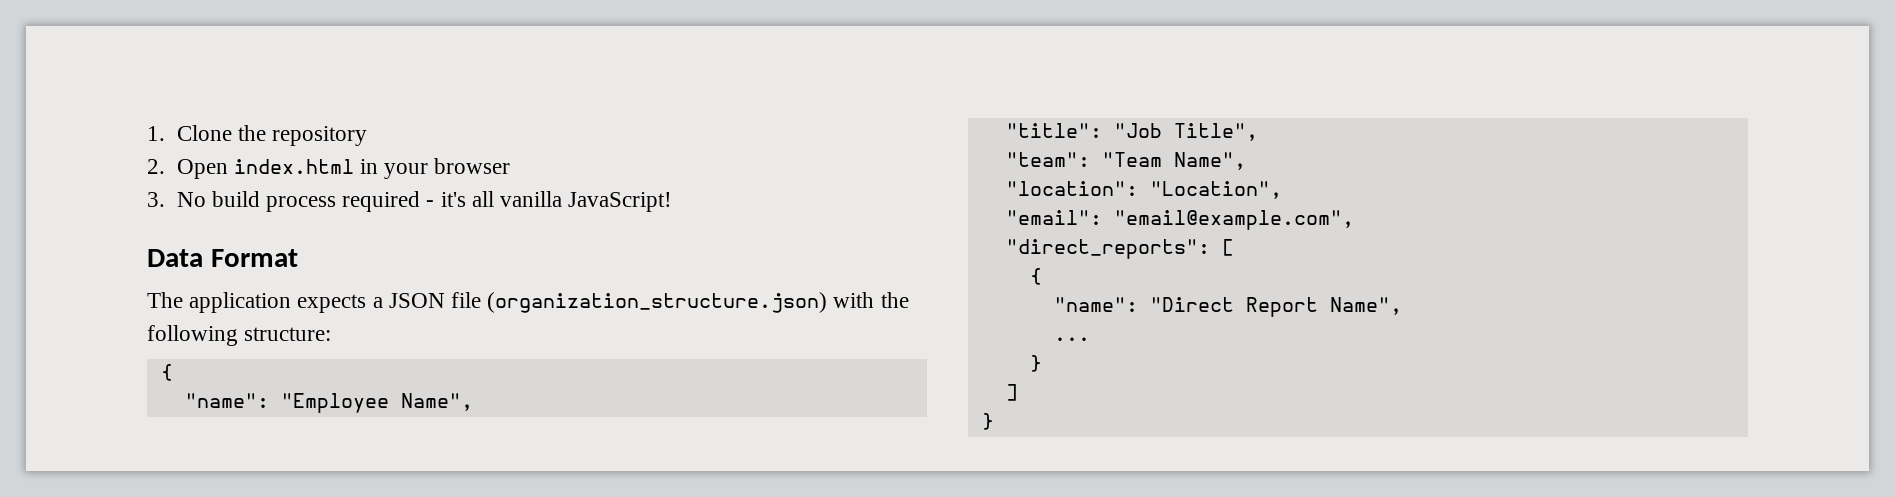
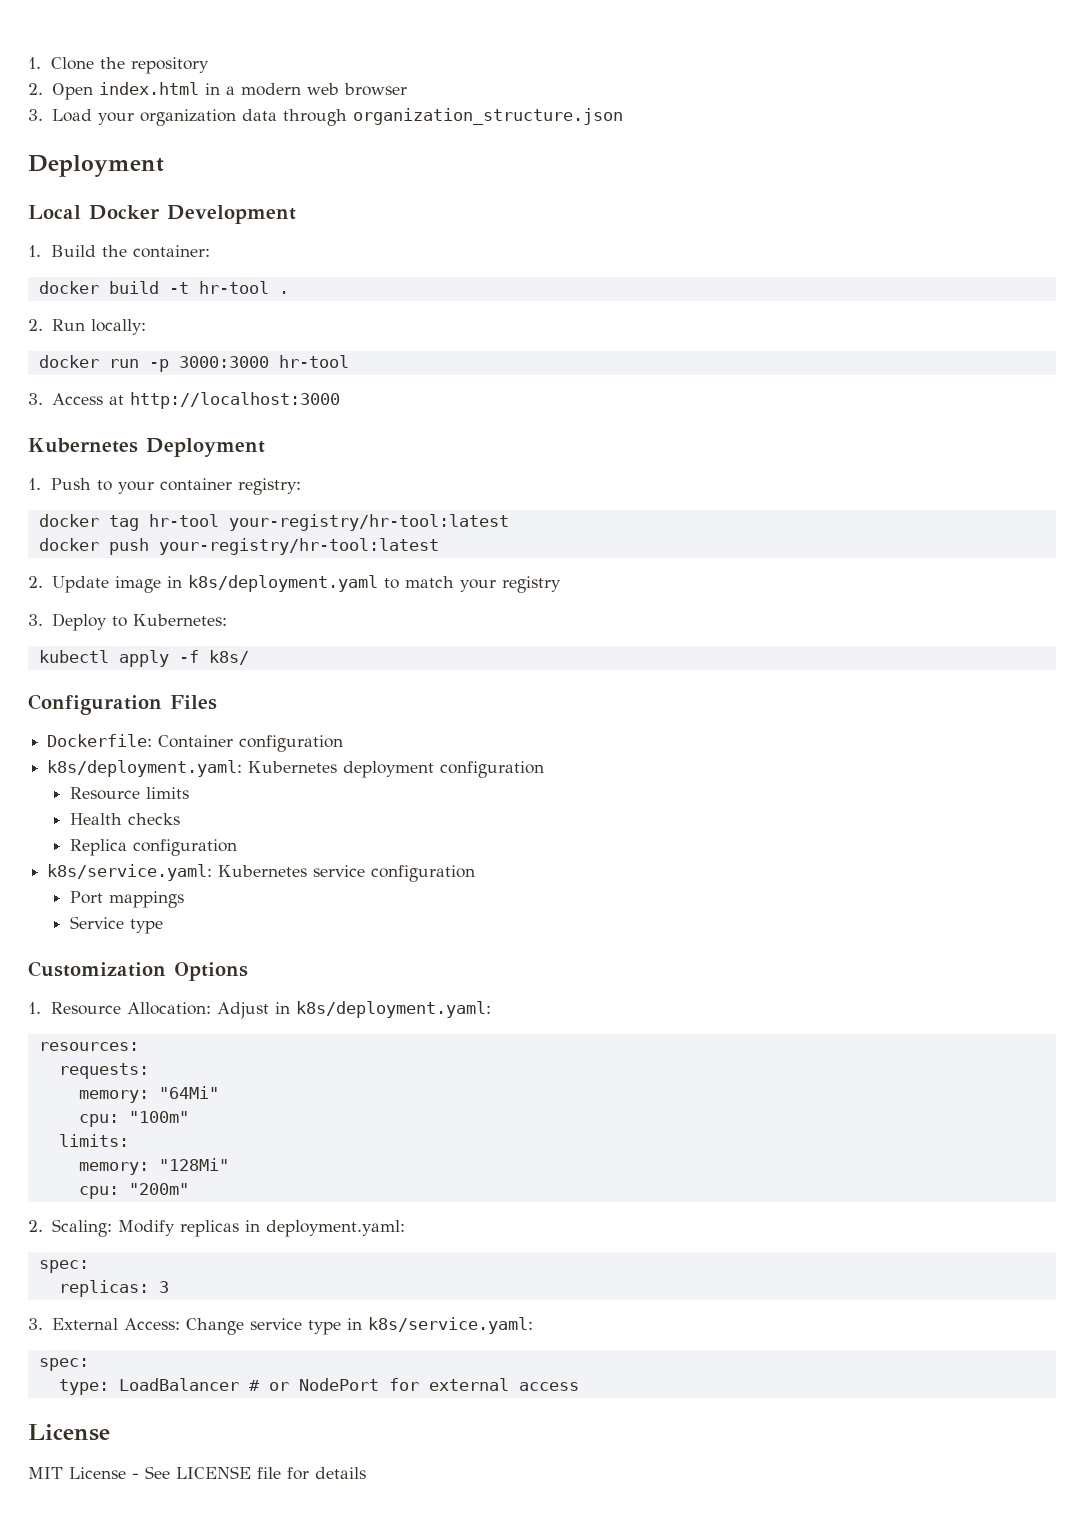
[384,163,429,179] your -> [225,83,339,96] a modern web
[176,191,673,212] [147,249,298,267] [147,292,909,313] [147,325,332,346] [160,364,173,381] [184,393,473,413] [1005,123,1258,141] [1005,152,1246,170] [1005,181,1282,199] [1005,210,1354,230] [1005,239,1234,259] [1029,268,1042,285] [1053,297,1402,317] [1053,337,1090,341] [1029,355,1042,372] [1005,384,1018,401] [981,413,994,430] No build process required - it's all vanilla JavaScript! // Data Format // The application expects a JSON file (organization_structure.json) with the following structure: // { // "name": "Employee Name", // "title": "Job Title", // "team": "Team Name", // "location": "Location", // "email": "email@example.com", // "direct_reports": [ // { // "name": "Direct Report Name", // ... // } // ] // } -> [51,108,623,126] [28,155,164,177] [28,205,296,224] [28,245,210,258] [38,281,289,294] [28,319,146,335] [38,355,349,372] [28,392,340,409] [28,438,265,457] [28,478,301,495] [38,514,509,531] [38,538,439,555] [28,575,561,593] [28,613,227,631] [38,650,249,667] [28,694,217,715] [47,734,344,752] [47,760,545,778] [70,787,190,800] [70,813,181,825] [70,839,238,856] [47,864,476,882] [70,891,185,908] [70,916,164,934] [28,961,248,981] [28,1001,491,1019] [38,1042,139,1051] [58,1063,149,1079] [78,1086,219,1103] [78,1111,189,1127] [58,1134,129,1147] [78,1158,229,1175] [78,1183,189,1199] [28,1219,405,1237] [38,1260,89,1273] [58,1280,169,1297] [28,1317,533,1335] [38,1358,89,1371] [58,1378,579,1395] [28,1424,110,1441] [28,1466,366,1480] Load your organization data through organization_structure.json // Deployment // Local Docker Development // 1. Build the container: // docker build -t hr-tool . // 2. Run locally: // docker run -p 3000:3000 hr-tool // 3. Access at http://localhost:3000 // Kubernetes Deployment // 1. Push to your container registry: // docker tag hr-tool your-registry/hr-tool:latest // docker push your-registry/hr-tool:latest // 2. Update image in k8s/deployment.yaml to match your registry // 3. Deploy to Kubernetes: // kubectl apply -f k8s/ // Configuration Files // Dockerfile: Container configuration // k8s/deployment.yaml: Kubernetes deployment configuration // Resource limits // Health checks // Replica configuration // k8s/service.yaml: Kubernetes service configuration // Port mappings // Service type // Customization Options // 1. Resource Allocation: Adjust in k8s/deployment.yaml: // resources: // requests: // memory: "64Mi" // cpu: "100m" // limits: // memory: "128Mi" // cpu: "200m" // 2. Scaling: Modify replicas in deployment.yaml: // spec: // replicas: 3 // 3. External Access: Change service type in k8s/service.yaml: // spec: // type: LoadBalancer # or NodePort for external access // License // MIT License - See LICENSE file for details

